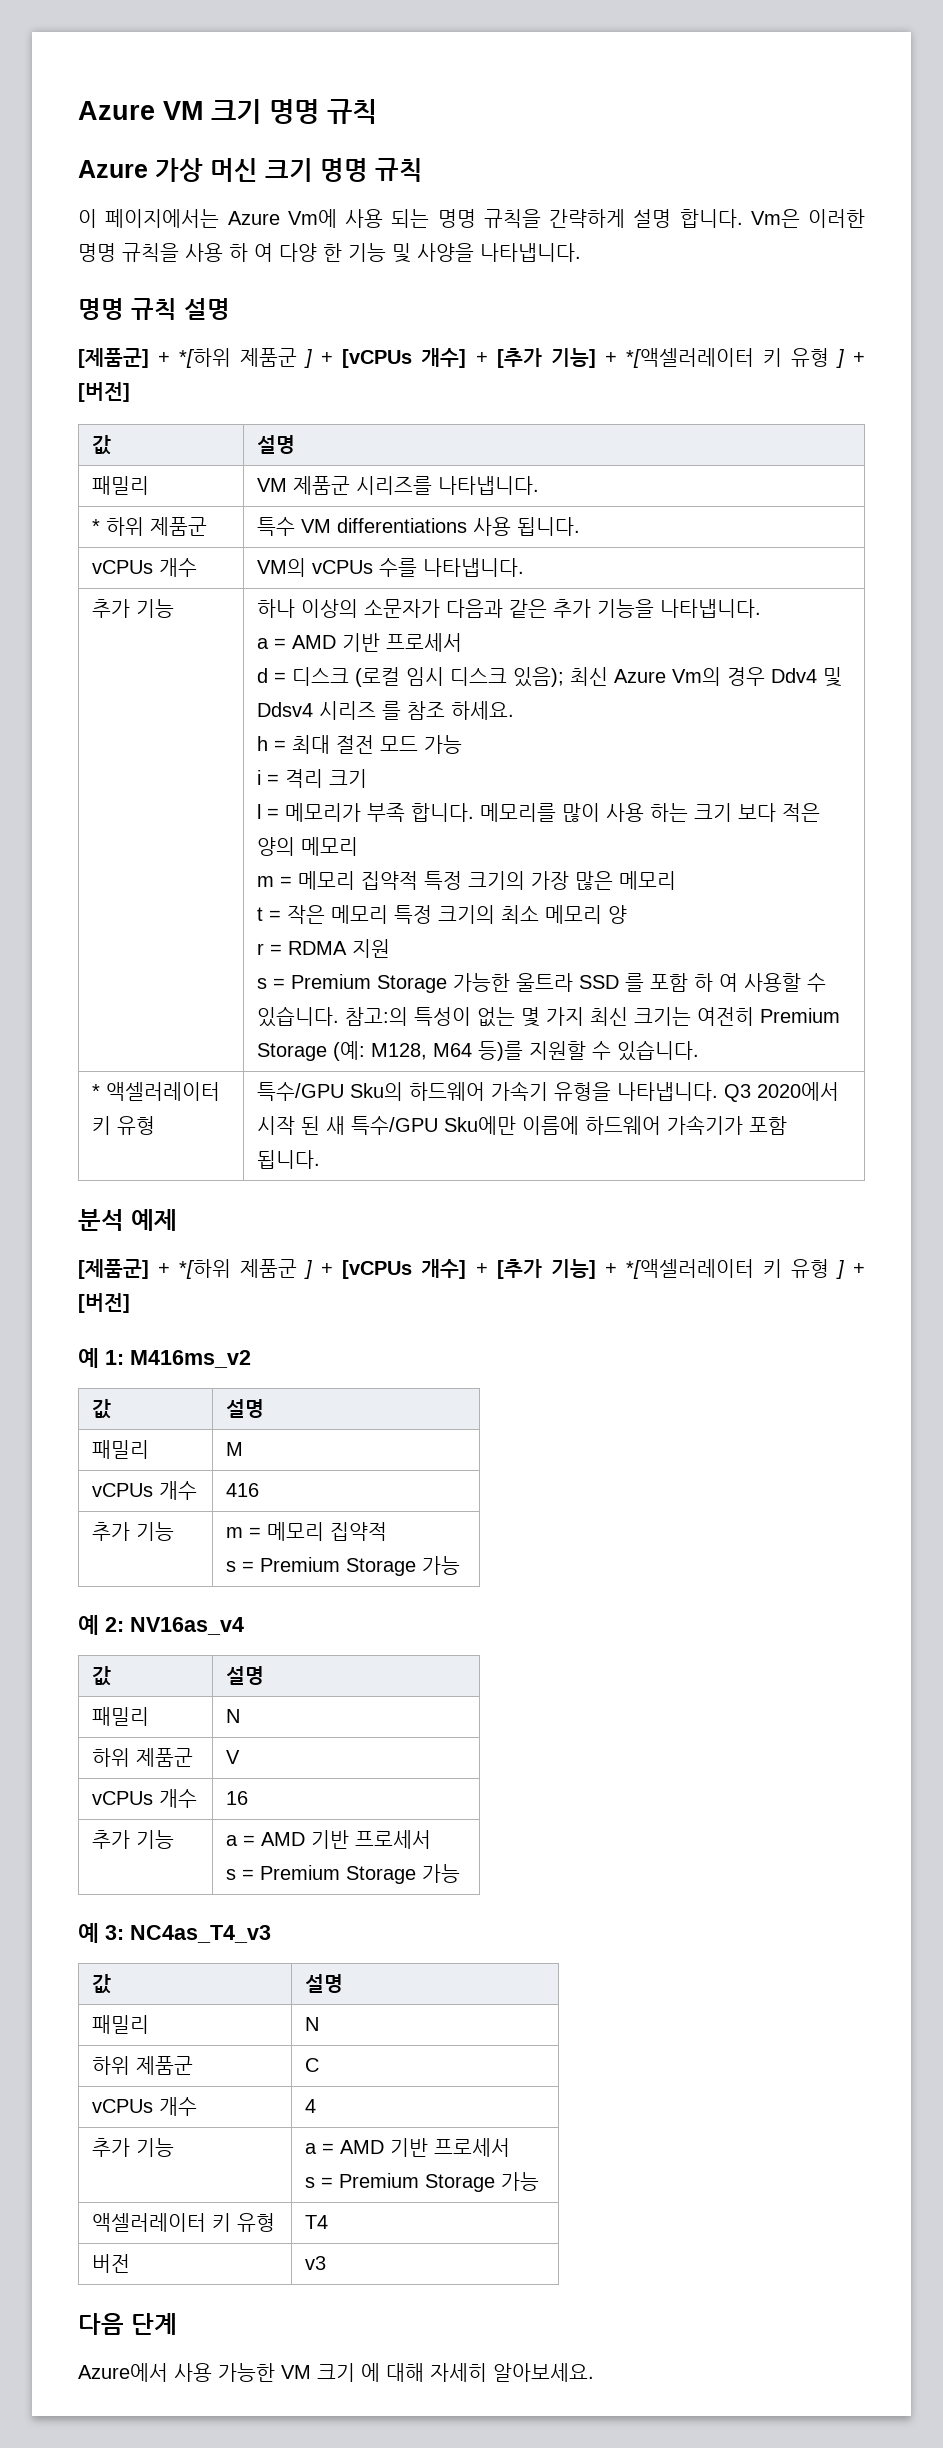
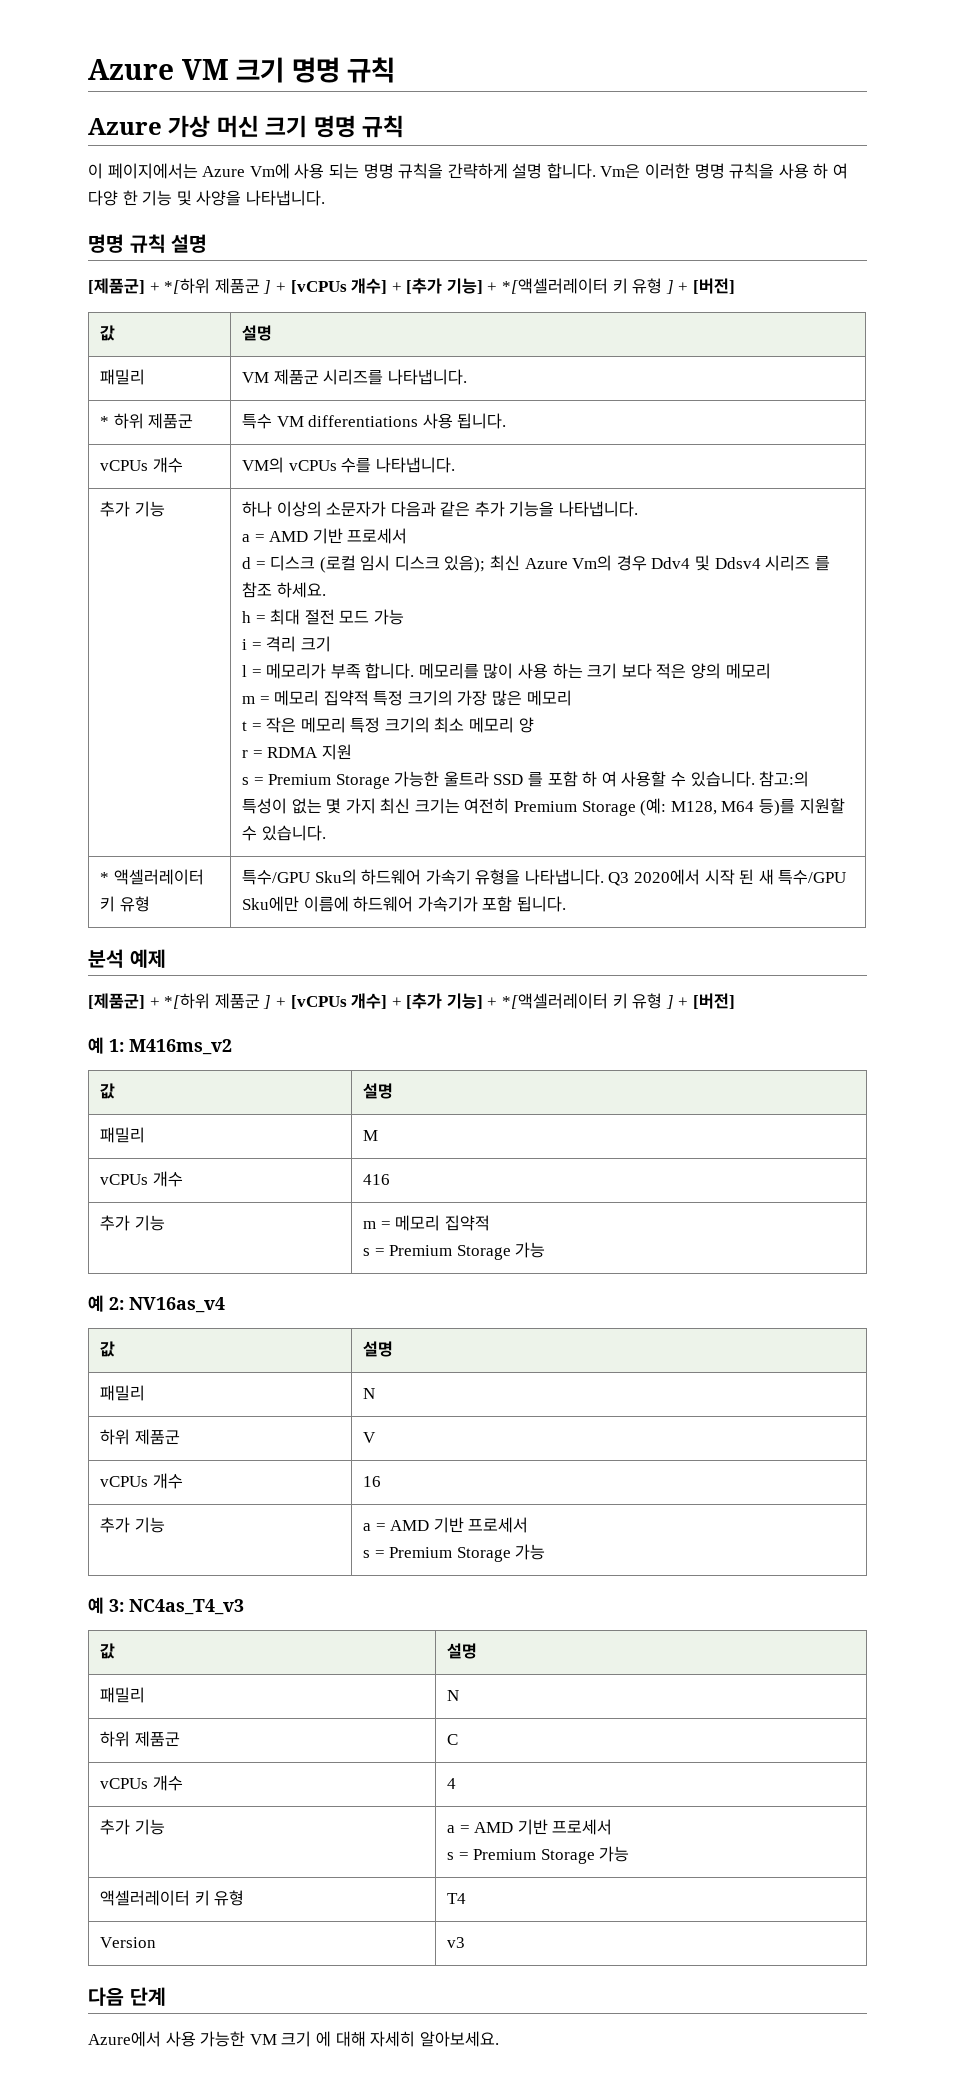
[91,2254,130,2273] 버전 -> [99,1937,156,1948] Version

